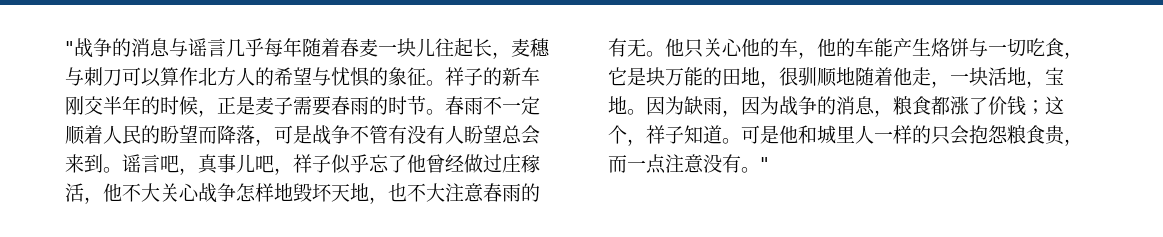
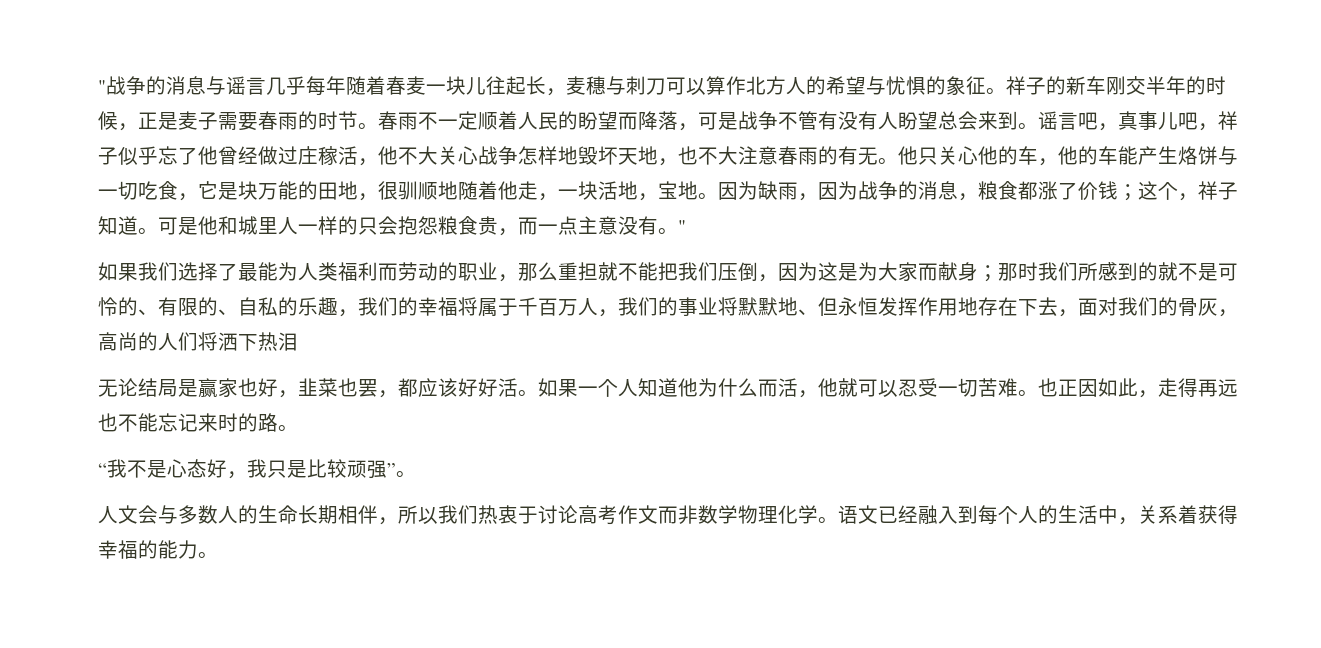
[665,154,684,173] 注 -> [578,216,598,234] 主
(769, 164) none -> [98,262,1238,282] [98,297,1238,317] [98,332,298,351] [98,378,1238,398] [98,413,298,432] [98,459,416,479] [98,505,1238,525] [98,540,218,559] // 如果我们选择了最能为人类福利而劳动的职业，那么重担就不能把我们压倒，因为这是为大家而献身；那时我们所感到的就不是可怜的、有限的、自私的乐趣，我们的幸福将属于千百万人，我们的事业将默默地、但永恒发挥作用地存在下去，面对我们的骨灰，高尚的人们将洒下热泪 // 无论结局是赢家也好，韭菜也罢，都应该好好活。如果一个人知道他为什么而活，他就可以忍受一切苦难。也正因如此，走得再远也不能忘记来时的路。 // “我不是心态好，我只是比较顽强”。 // 人文会与多数人的生命长期相伴，所以我们热衷于讨论高考作文而非数学物理化学。语文已经融入到每个人的生活中，关系着获得幸福的能力。

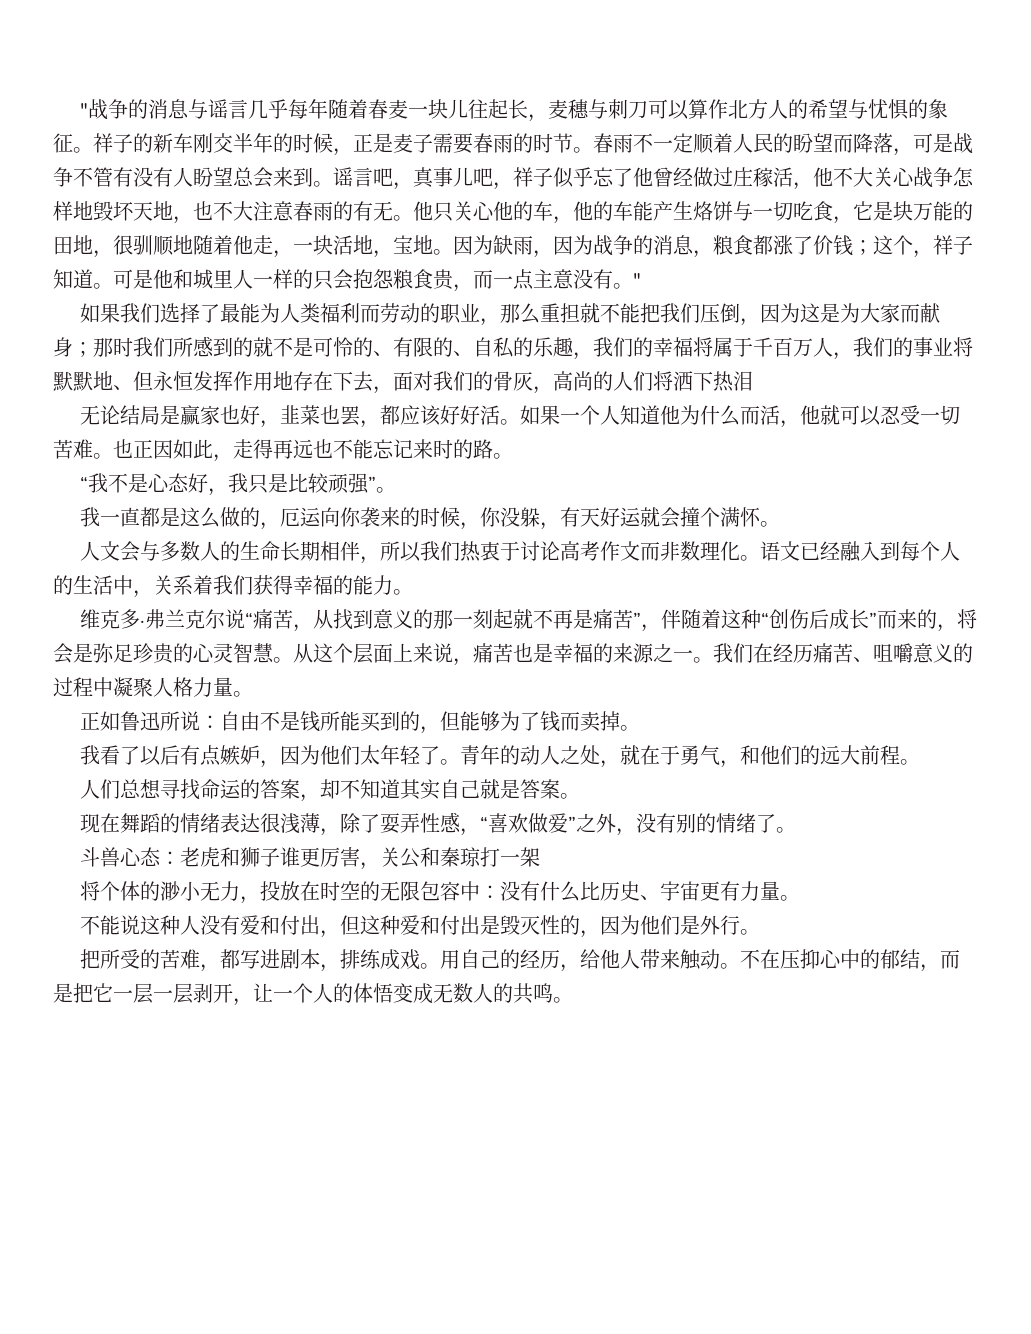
(416, 474) none -> [79,507,780,530] // 我一直都是这么做的，厄运向你袭来的时候，你没躲，有天好运就会撞个满怀。
[718,505,818,524] 学物理化学 -> [699,541,740,561] 理化
(1198, 514) none -> [213,575,253,595] 我们
(218, 555) none -> [79,609,977,632] [53,643,973,666] [53,677,253,697] [79,711,640,734] [79,745,920,768] [79,779,580,802] [79,812,796,836] [79,847,540,870] [79,881,800,904] [79,915,760,938] [79,949,960,972] [53,983,573,1006] // 维克多·弗兰克尔说“痛苦，从找到意义的那一刻起就不再是痛苦”，伴随着这种“创伤后成长”而来的，将会是弥足珍贵的心灵智慧。从这个层面上来说，痛苦也是幸福的来源之一。我们在经历痛苦、咀嚼意义的过程中凝聚人格力量。 // 正如鲁迅所说：自由不是钱所能买到的，但能够为了钱而卖掉。 // 我看了以后有点嫉妒，因为他们太年轻了。青年的动人之处，就在于勇气，和他们的远大前程。 // 人们总想寻找命运的答案，却不知道其实自己就是答案。 // 现在舞蹈的情绪表达很浅薄，除了耍弄性感，“喜欢做爱”之外，没有别的情绪了。 // 斗兽心态：老虎和狮子谁更厉害，关公和秦琼打一架 // 将个体的渺小无力，投放在时空的无限包容中：没有什么比历史、宇宙更有力量。 // 不能说这种人没有爱和付出，但这种爱和付出是毁灭性的，因为他们是外行。 // 把所受的苦难，都写进剧本，排练成戏。用自己的经历，给他人带来触动。不在压抑心中的郁结，而是把它一层一层剥开，让一个人的体悟变成无数人的共鸣。

